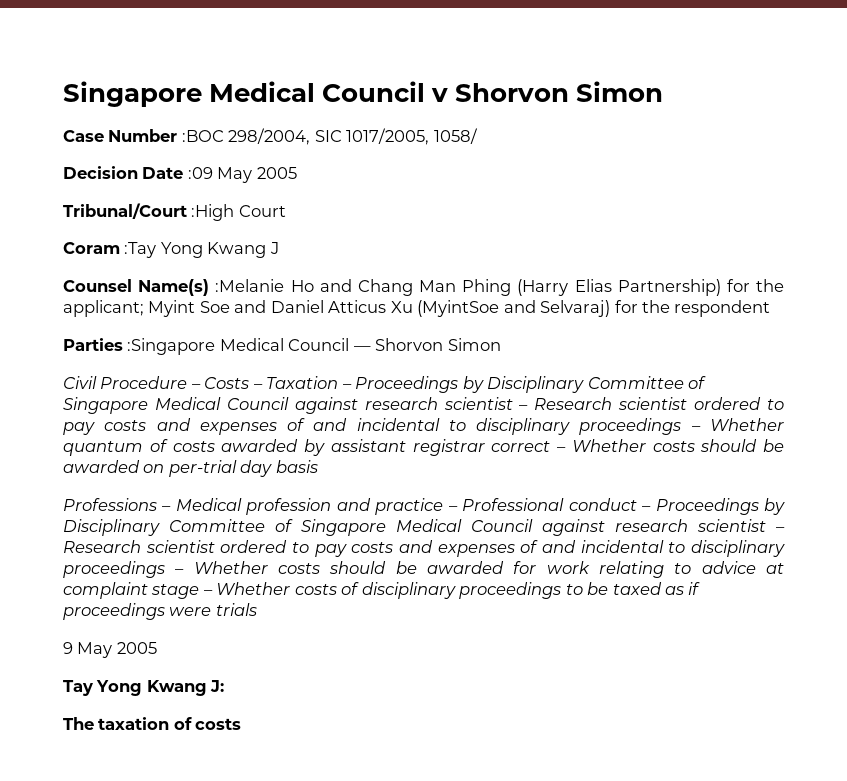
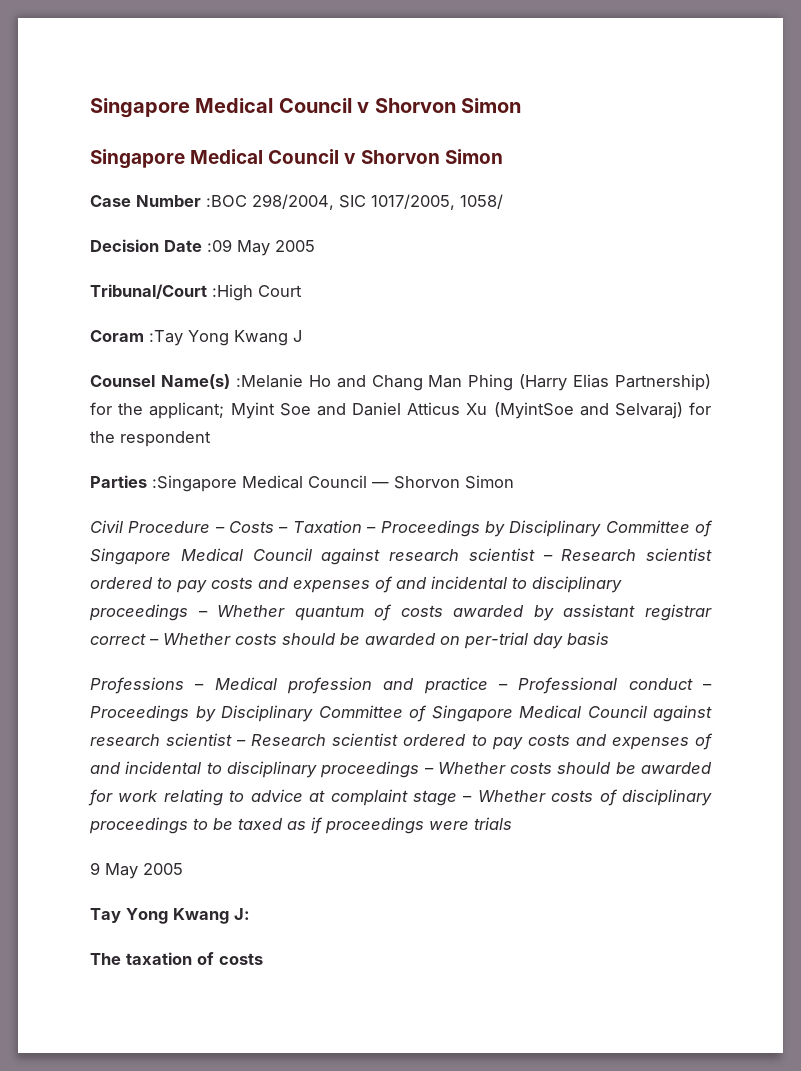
[63,81,664,107] Singapore Medical Council v Shorvon Simon -> [90,98,521,118] [90,149,503,169] Singapore Medical Council v Shorvon Simon // Singapore Medical Council v Shorvon Simon

